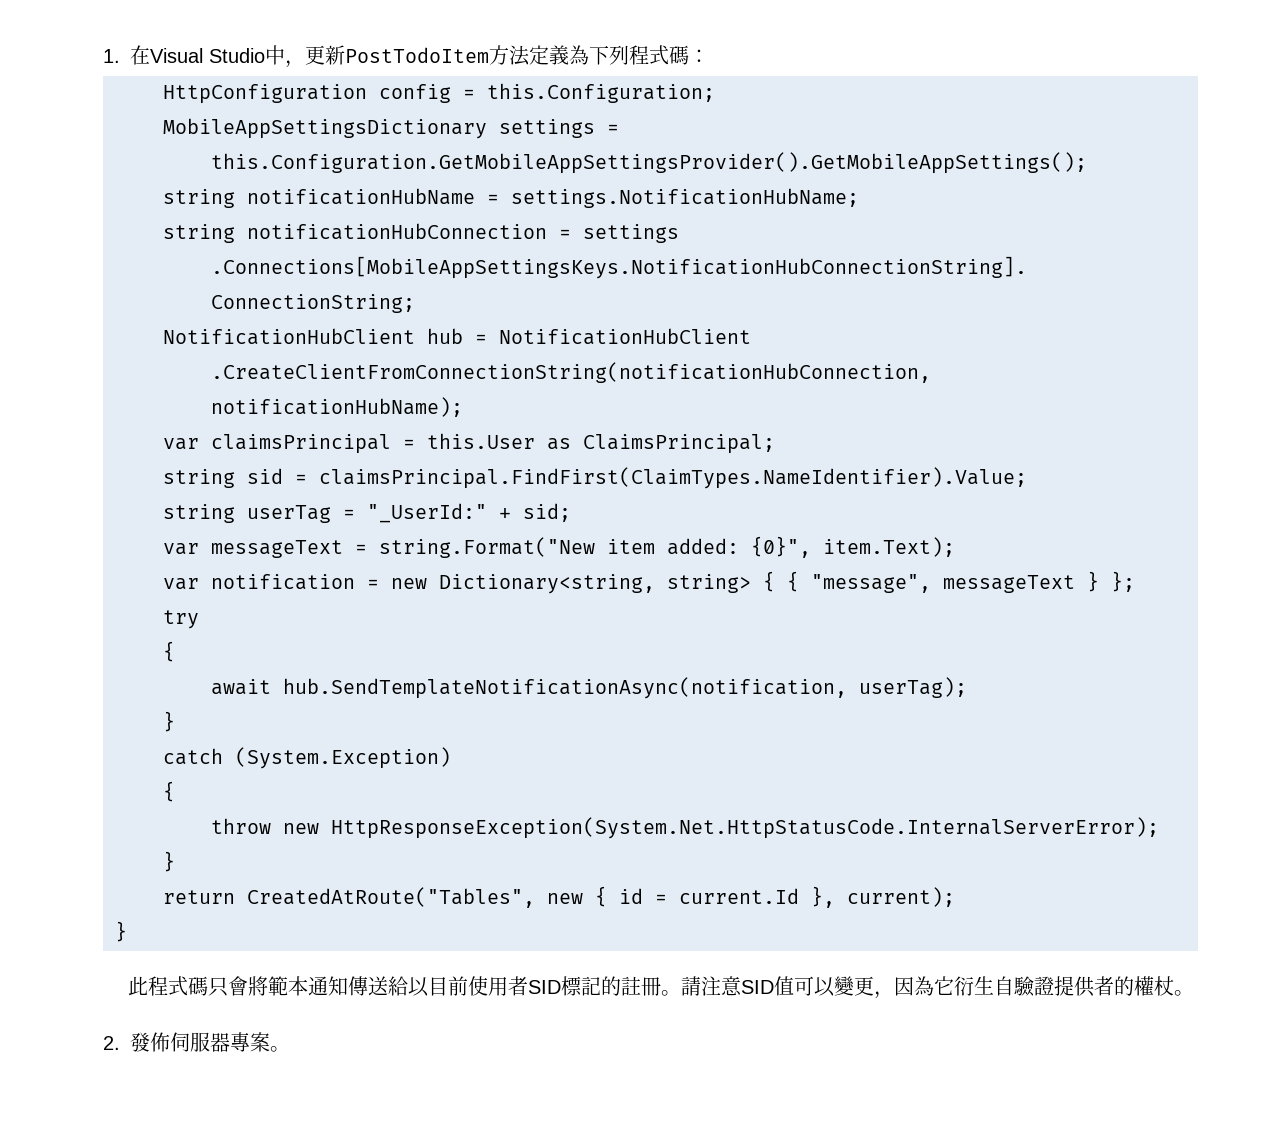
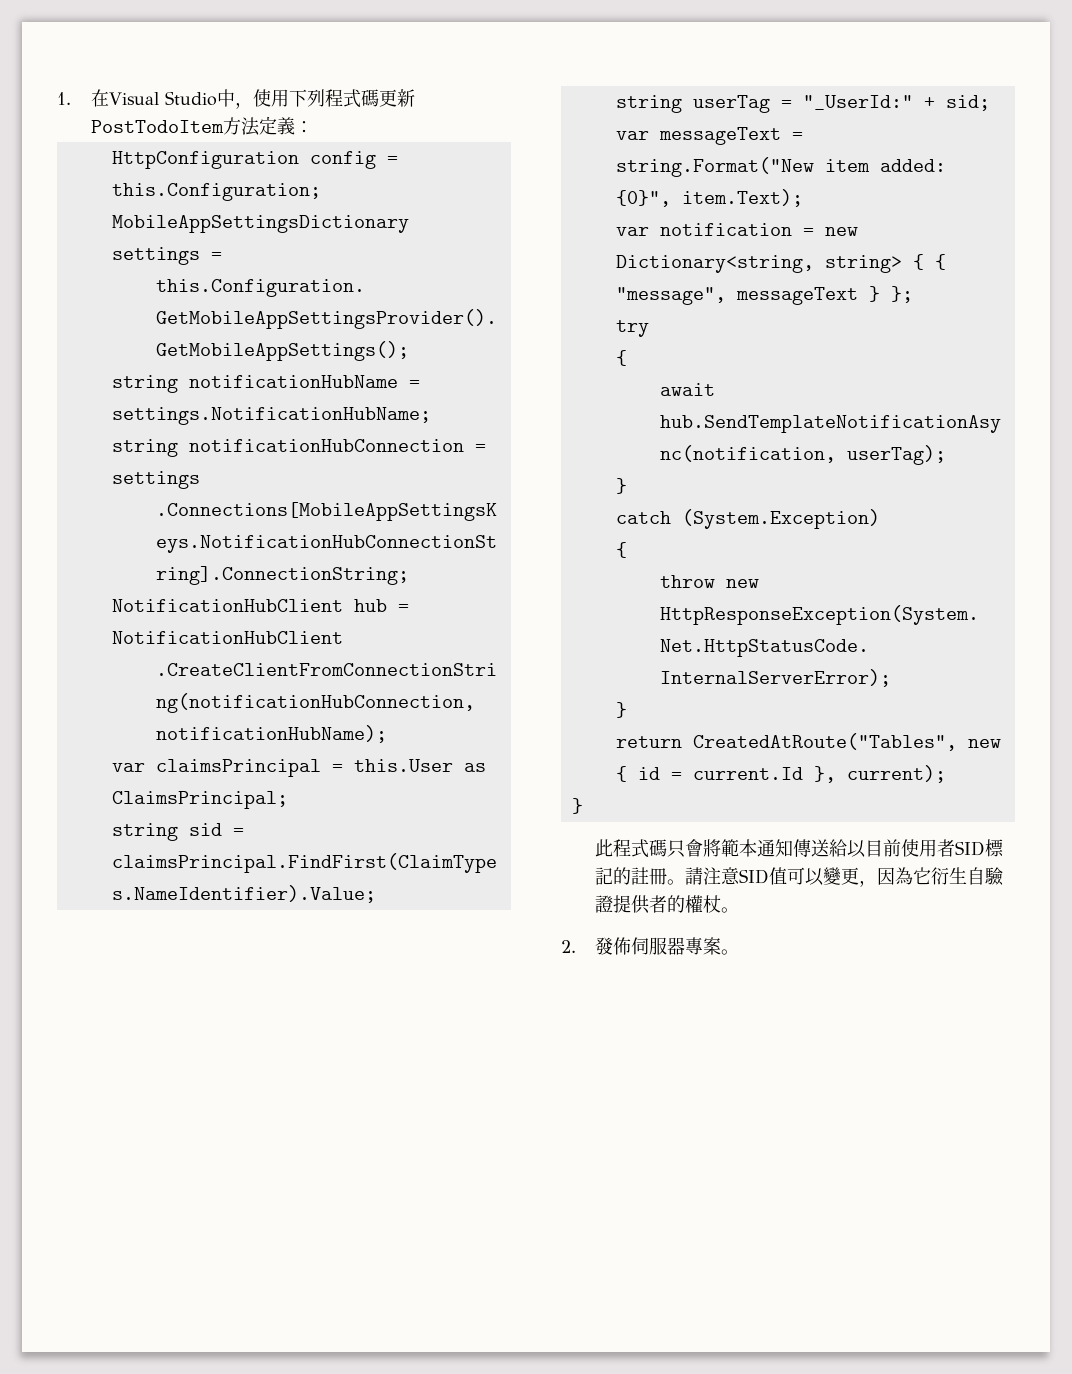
(305, 64) none -> [253,89,380,108] 使用下列程式碼
[569,45,689,65] 為下列程式碼 -> (296, 126) none

